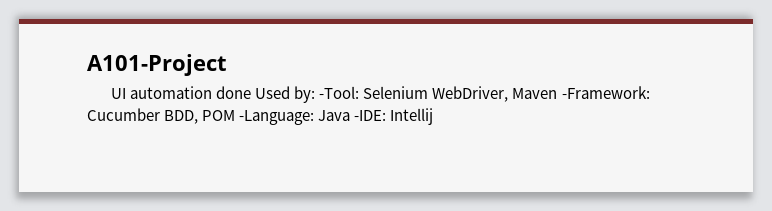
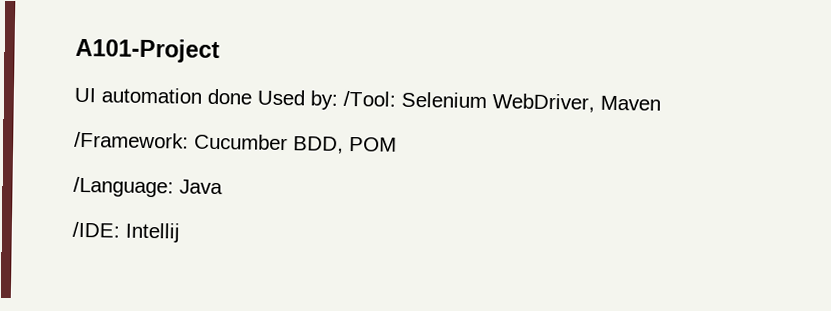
[319,86,360,99] -Tool: -> [343,90,396,107] /Tool:
[561,86,650,99] -Framework: -> [74,131,189,149] // /Framework:
[239,110,315,125] -Language: -> [73,176,174,198] // /Language:
[354,110,387,121] -IDE: -> [72,221,120,238] // /IDE:

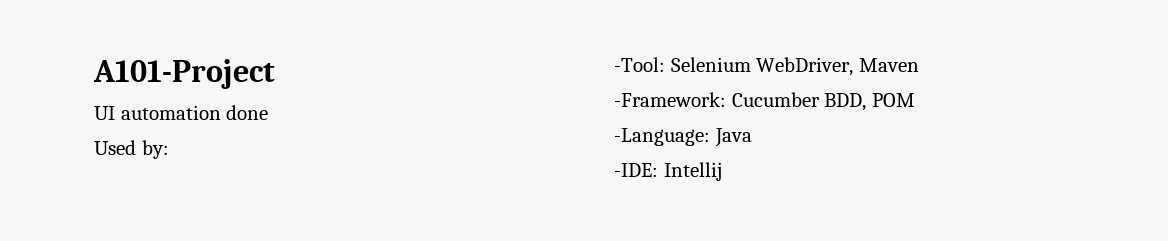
(252, 96) none -> (269, 112) //
[343,90,396,107] /Tool: -> [614,57,665,72] // -Tool:
[74,131,189,149] /Framework: -> [614,92,726,107] -Framework:
[73,176,174,198] /Language: -> [614,128,710,146] -Language:
[72,221,120,238] /IDE: -> [614,163,658,177] -IDE:

